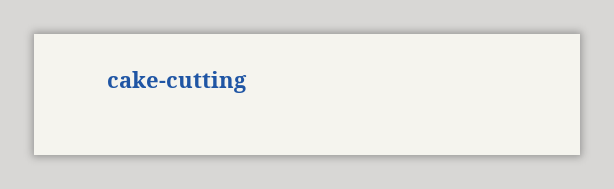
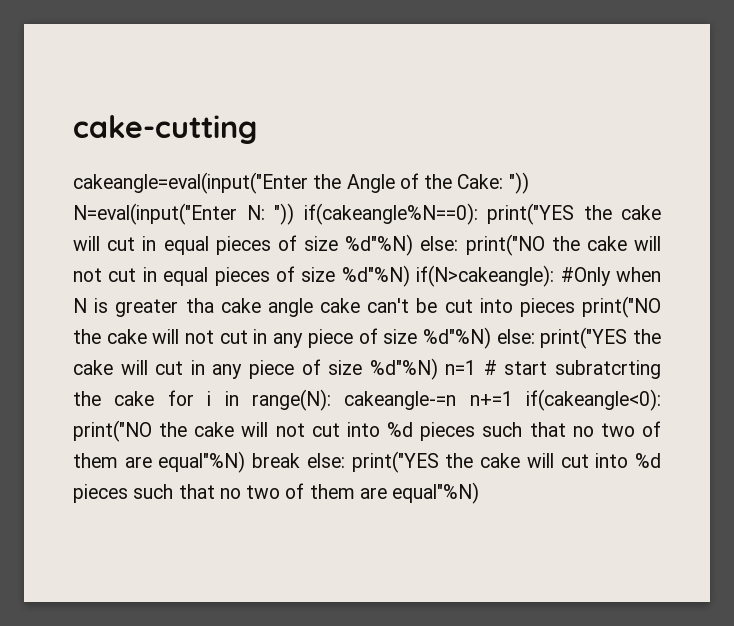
(247, 82) none -> [73,172,529,194] [73,203,661,225] [73,234,661,256] [73,265,661,287] [73,296,661,318] [73,327,661,349] [73,358,661,380] [73,389,661,411] [73,420,661,442] [73,451,662,473] [73,482,480,504] // cakeangle=eval(input("Enter the Angle of the Cake: ")) N=eval(input("Enter N: ")) if(cakeangle%N==0): print("YES the cake will cut in equal pieces of size %d"%N) else: print("NO the cake will not cut in equal pieces of size %d"%N) if(N>cakeangle): #Only when N is greater tha cake angle cake can't be cut into pieces print("NO the cake will not cut in any piece of size %d"%N) else: print("YES the cake will cut in any piece of size %d"%N) n=1 # start subratcrting the cake for i in range(N): cakeangle-=n n+=1 if(cakeangle<0): print("NO the cake will not cut into %d pieces such that no two of them are equal"%N) break else: print("YES the cake will cut into %d pieces such that no two of them are equal"%N)

